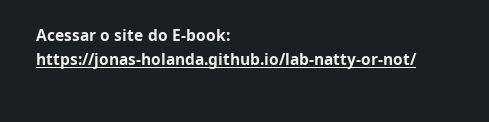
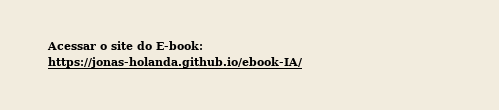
[36,53,417,69] https://jonas-holanda.github.io/lab-natty-or-not/ -> [48,57,303,68] https://jonas-holanda.github.io/ebook-IA/

